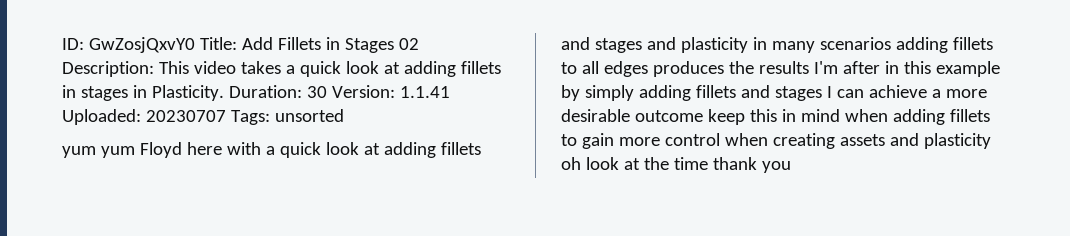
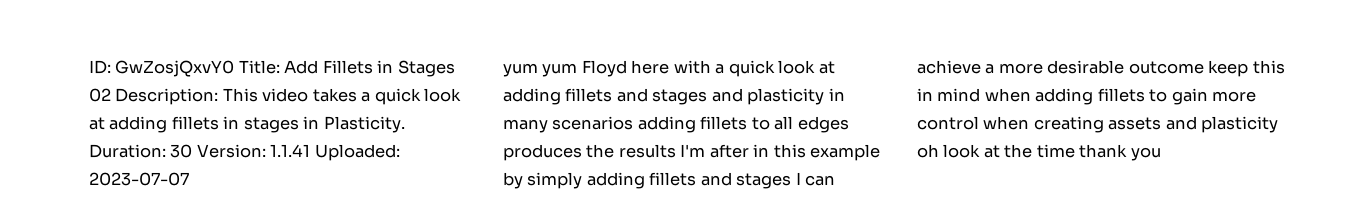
[145,109,344,125] 20230707 Tags: unsorted -> [89,172,189,186] 2023-07-07

